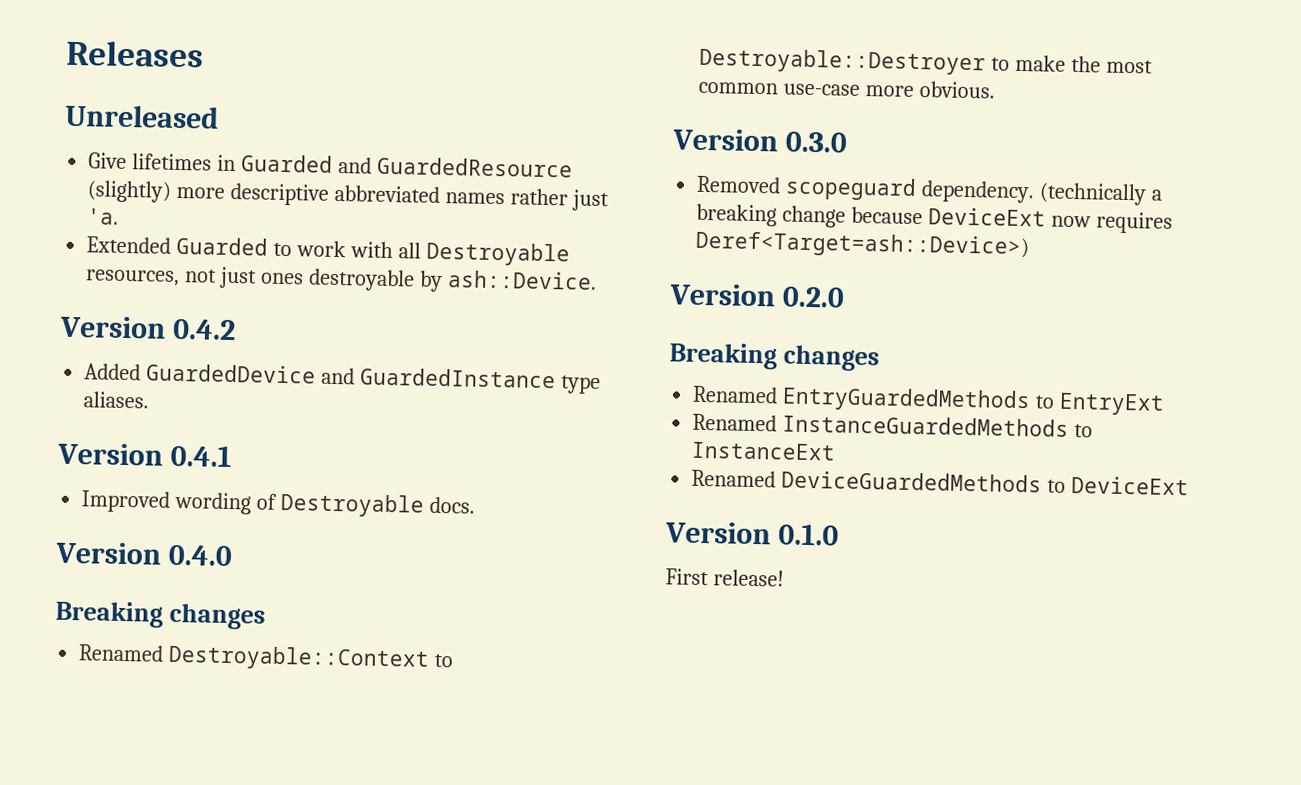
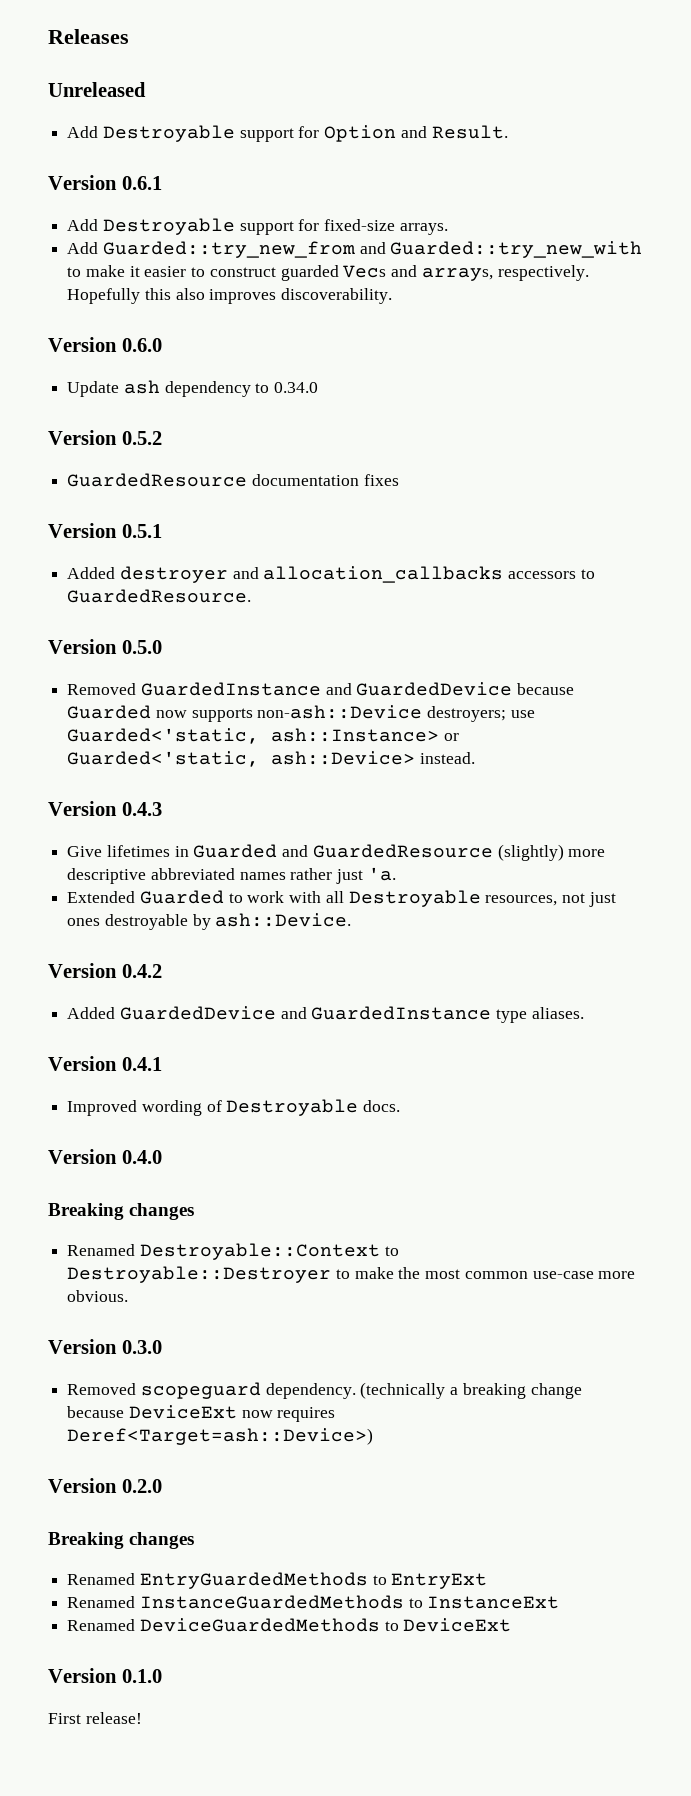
(219, 116) none -> [67,125,508,142] [48,175,162,190] [67,218,448,235] [67,241,643,258] [67,265,589,281] [67,288,393,304] [48,337,162,352] [67,380,319,397] [48,430,162,445] [67,473,399,487] [48,523,162,538] [67,566,595,583] [67,589,252,603] [48,639,162,654] [67,682,575,696] [67,705,535,722] [67,728,459,744] [67,751,475,767] [48,801,162,816] // Add Destroyable support for Option and Result. // Version 0.6.1 // Add Destroyable support for fixed-size arrays. // Add Guarded::try_new_from and Guarded::try_new_with to make it easier to construct guarded Vecs and arrays, respectively. Hopefully this also improves discoverability. // Version 0.6.0 // Update ash dependency to 0.34.0 // Version 0.5.2 // GuardedResource documentation fixes // Version 0.5.1 // Added destroyer and allocation_callbacks accessors to GuardedResource. // Version 0.5.0 // Removed GuardedInstance and GuardedDevice because Guarded now supports non-ash::Device destroyers; use Guarded<'static, ash::Instance> or Guarded<'static, ash::Device> instead. // Version 0.4.3

